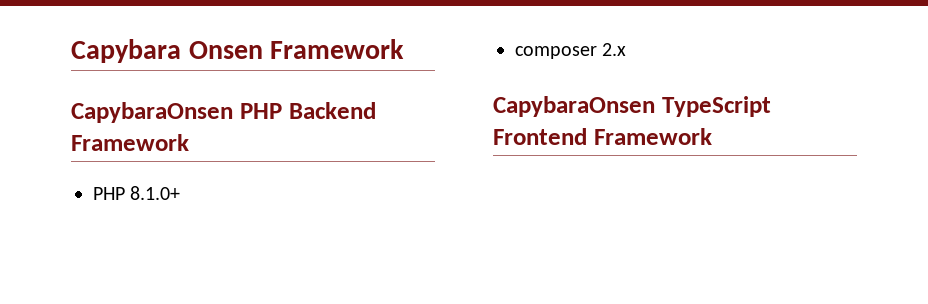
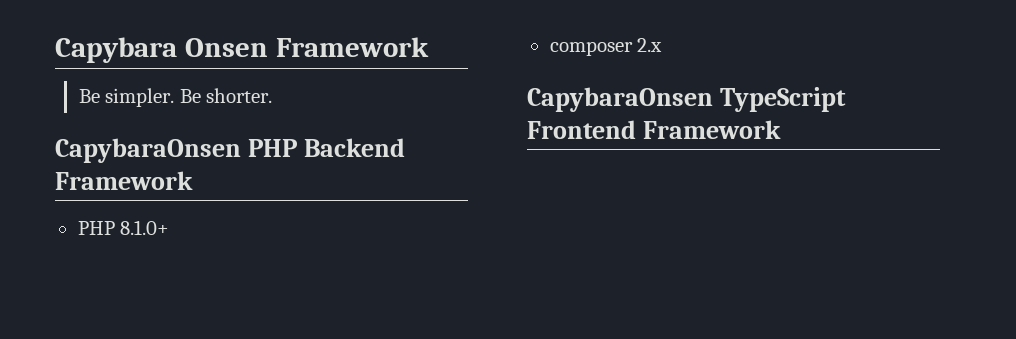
(405, 49) none -> [78,88,273,107] // Be simpler. Be shorter.

